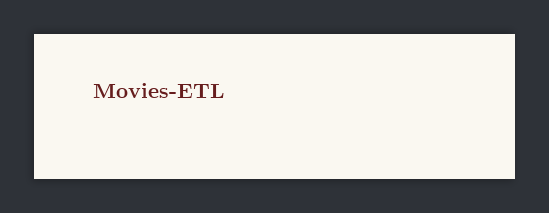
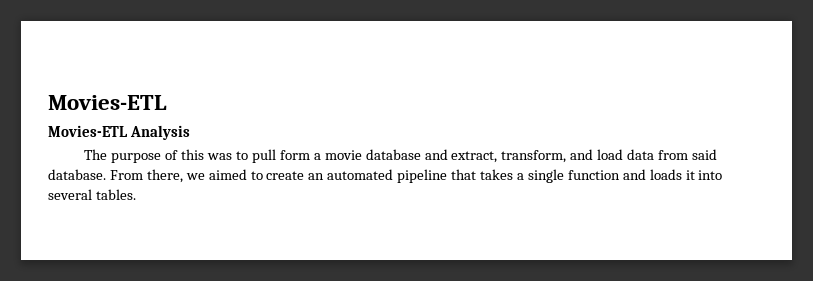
[93,83,225,98] Movies-ETL -> [48,95,167,110] [48,125,190,140] [84,149,717,163] [48,169,723,183] [48,189,136,200] Movies-ETL // Movies-ETL Analysis // The purpose of this was to pull form a movie database and extract, transform, and load data from said database. From there, we aimed to create an automated pipeline that takes a single function and loads it into several tables.

